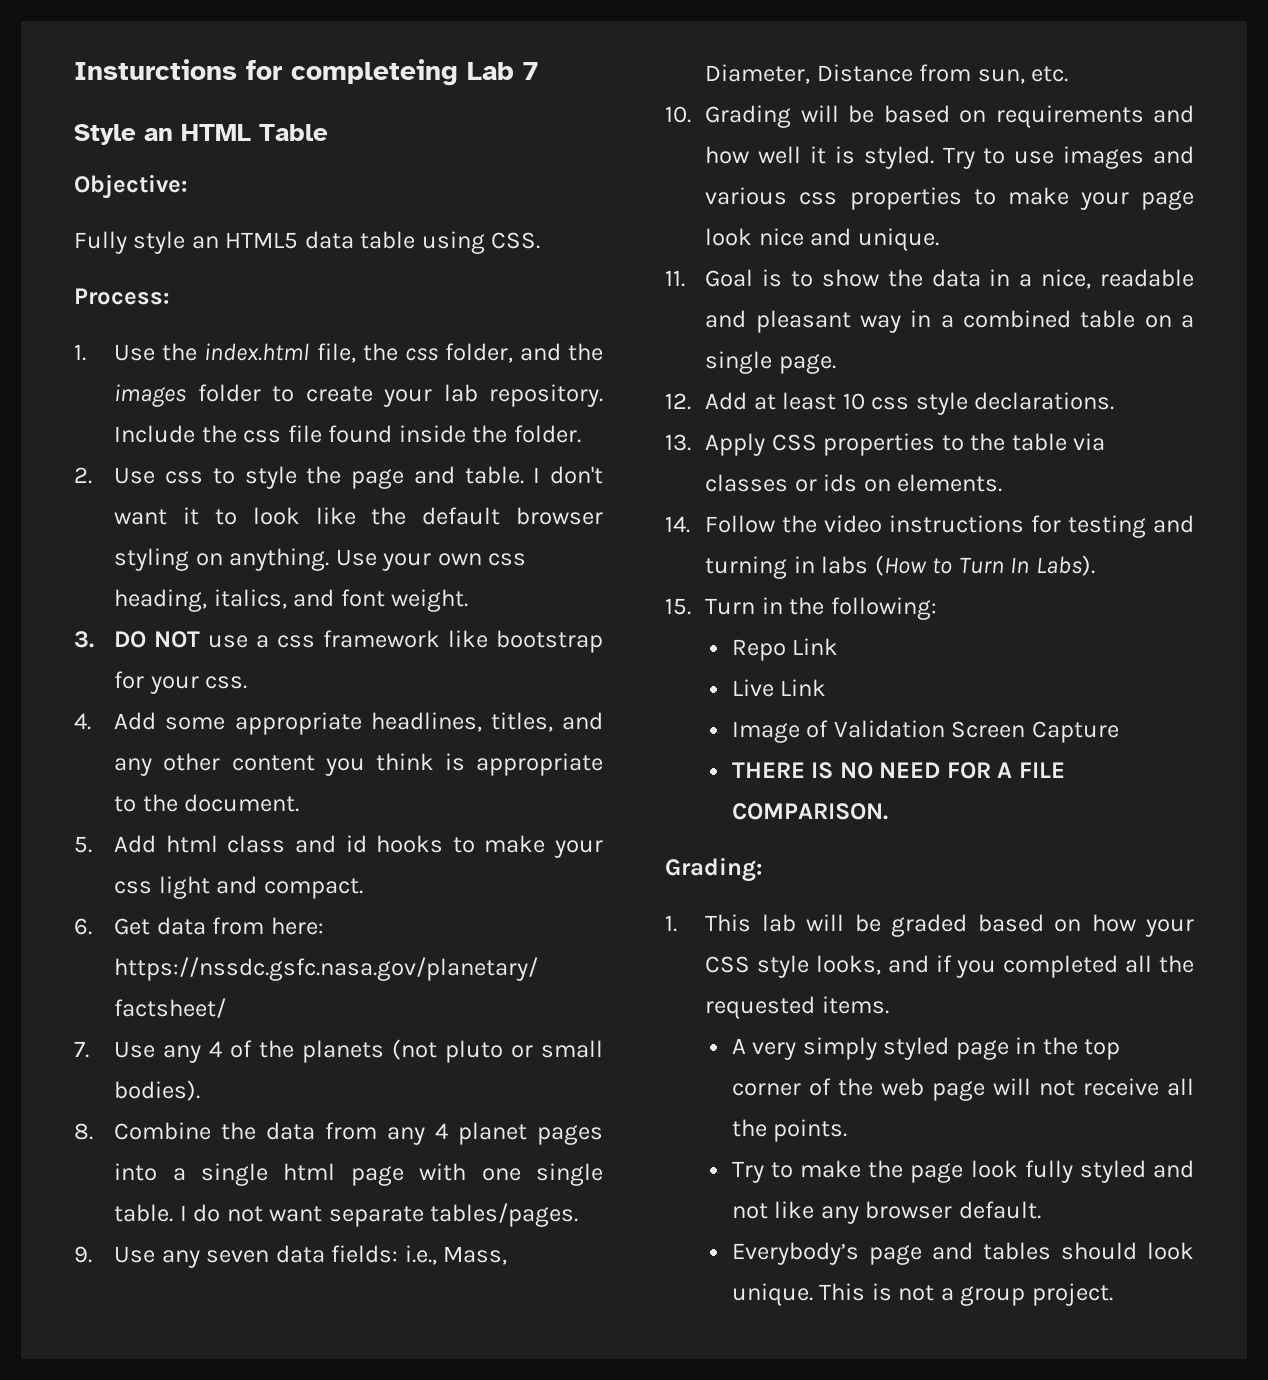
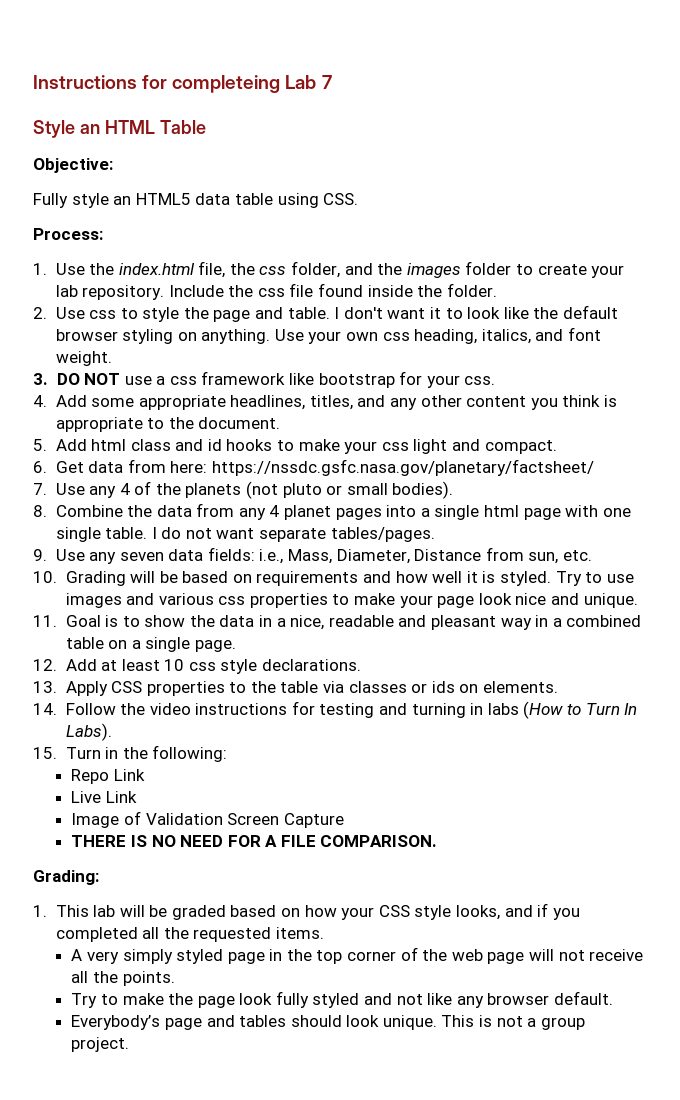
[74,59,237,80] Insturctions -> [33,75,137,89] Instructions

